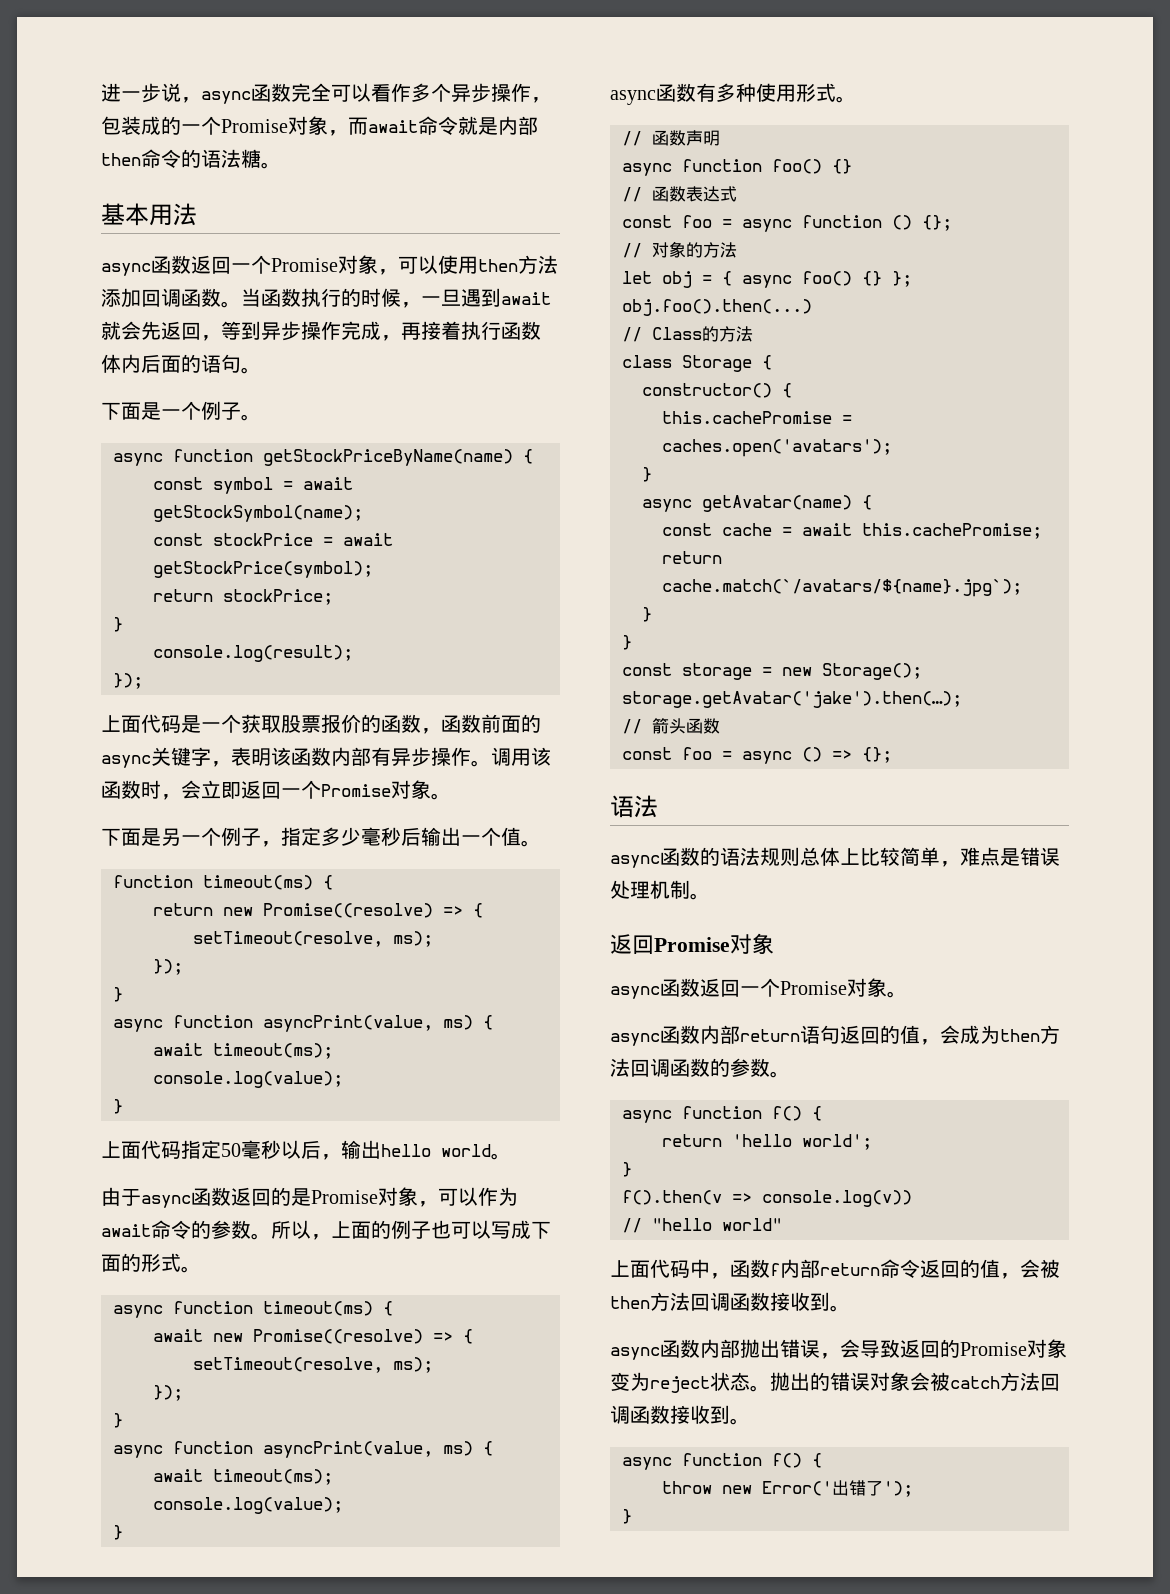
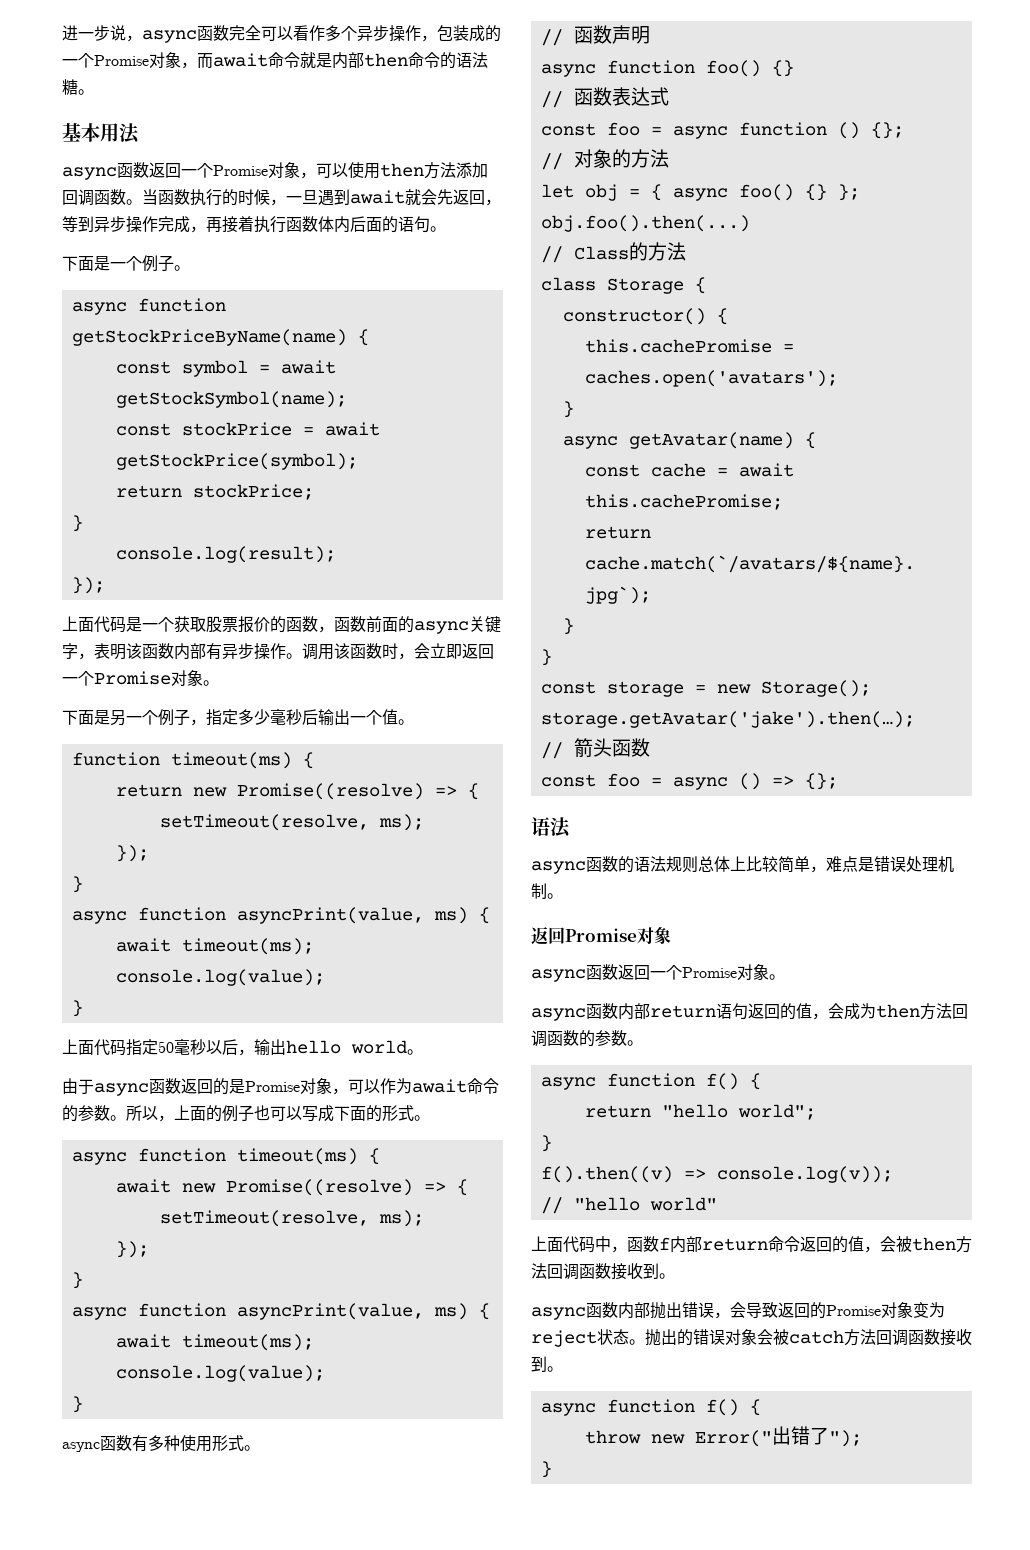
[732,1134,872,1150] [622,1162,632,1177] [622,1190,912,1207] 'hello world'; // } // f().then(v => console.log(v)) -> [661,1104,816,1120] [540,1135,552,1152] [540,1166,893,1183] "hello world"; // } // f().then((v) => console.log(v));
[762,1480,913,1497] Error('出错了'); -> [694,1426,862,1447] Error("出错了");

